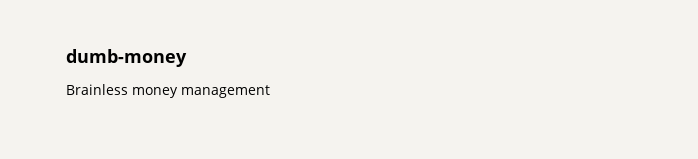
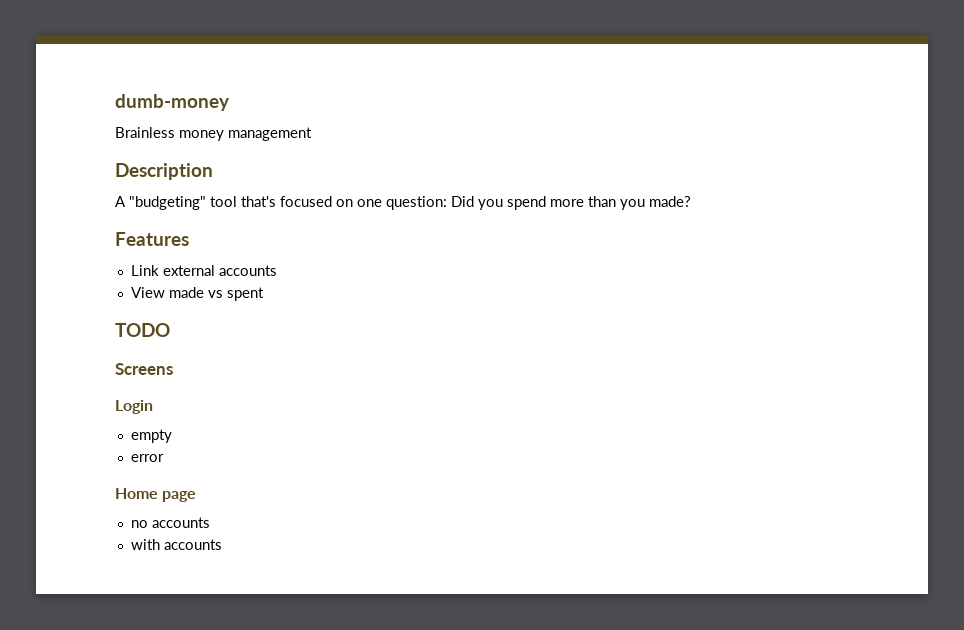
(270, 91) none -> [115,163,213,180] [115,196,691,210] [115,232,189,246] [130,265,277,276] [130,287,264,301] [115,323,170,337] [115,363,173,375] [115,400,153,414] [130,429,172,443] [130,454,164,462] [115,488,197,502] [130,517,210,528] [130,539,222,550] // Description // A "budgeting" tool that's focused on one question: Did you spend more than you made? // Features // Link external accounts // View made vs spent // TODO // Screens // Login // empty // error // Home page // no accounts // with accounts

